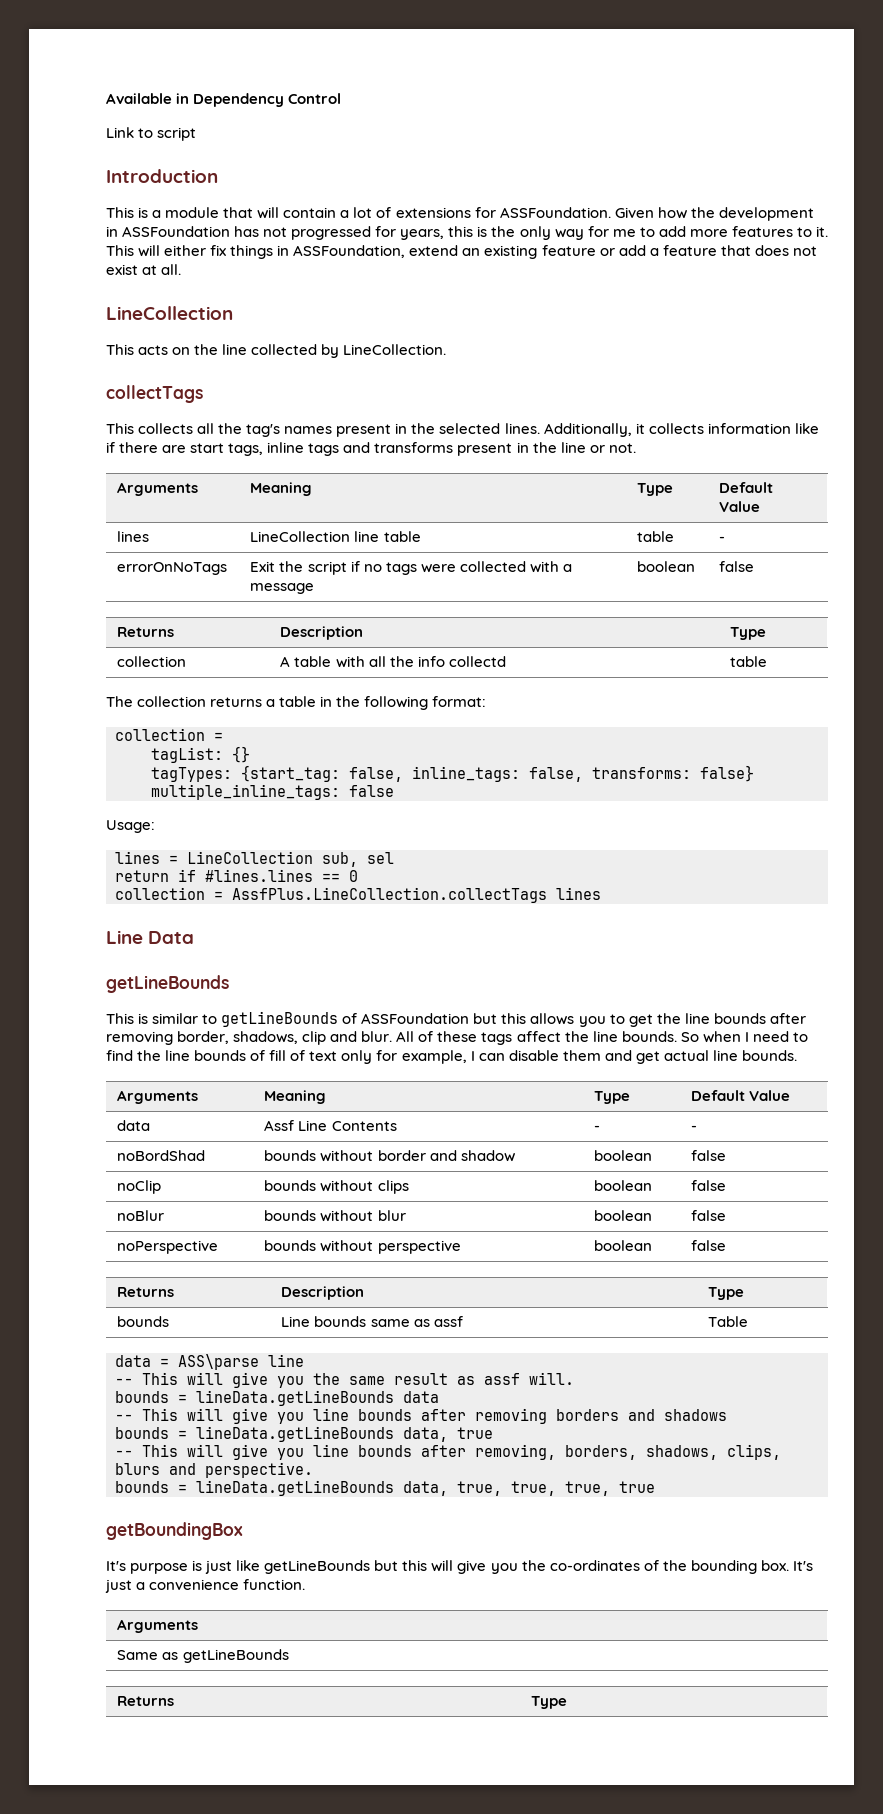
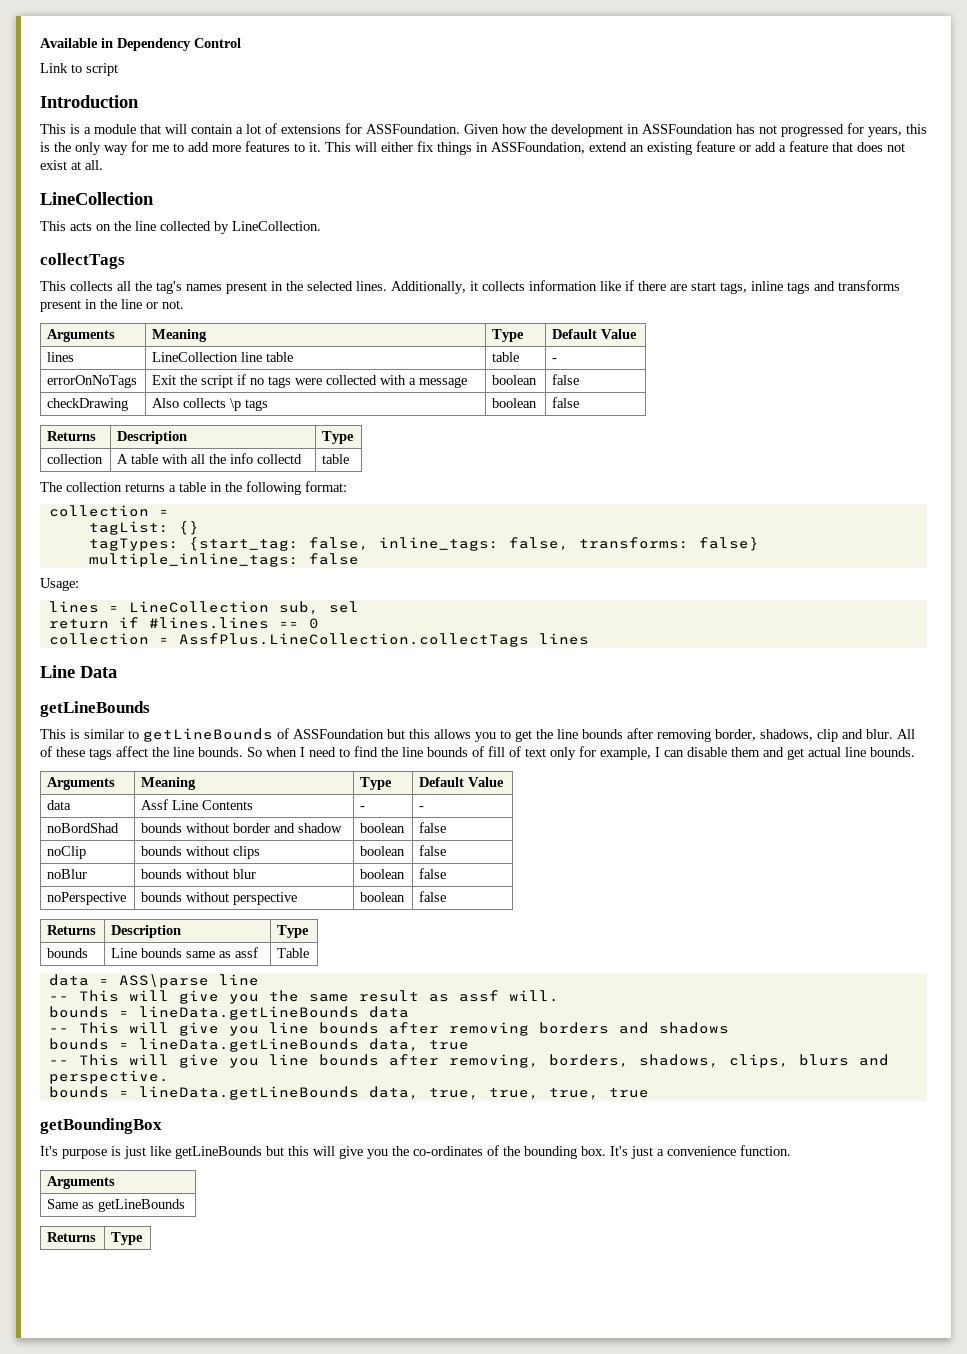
(755, 566) none -> [47,398,129,411] [152,398,269,411] [492,398,538,408] [552,397,580,408] // checkDrawing | Also collects \p tags | boolean | false

